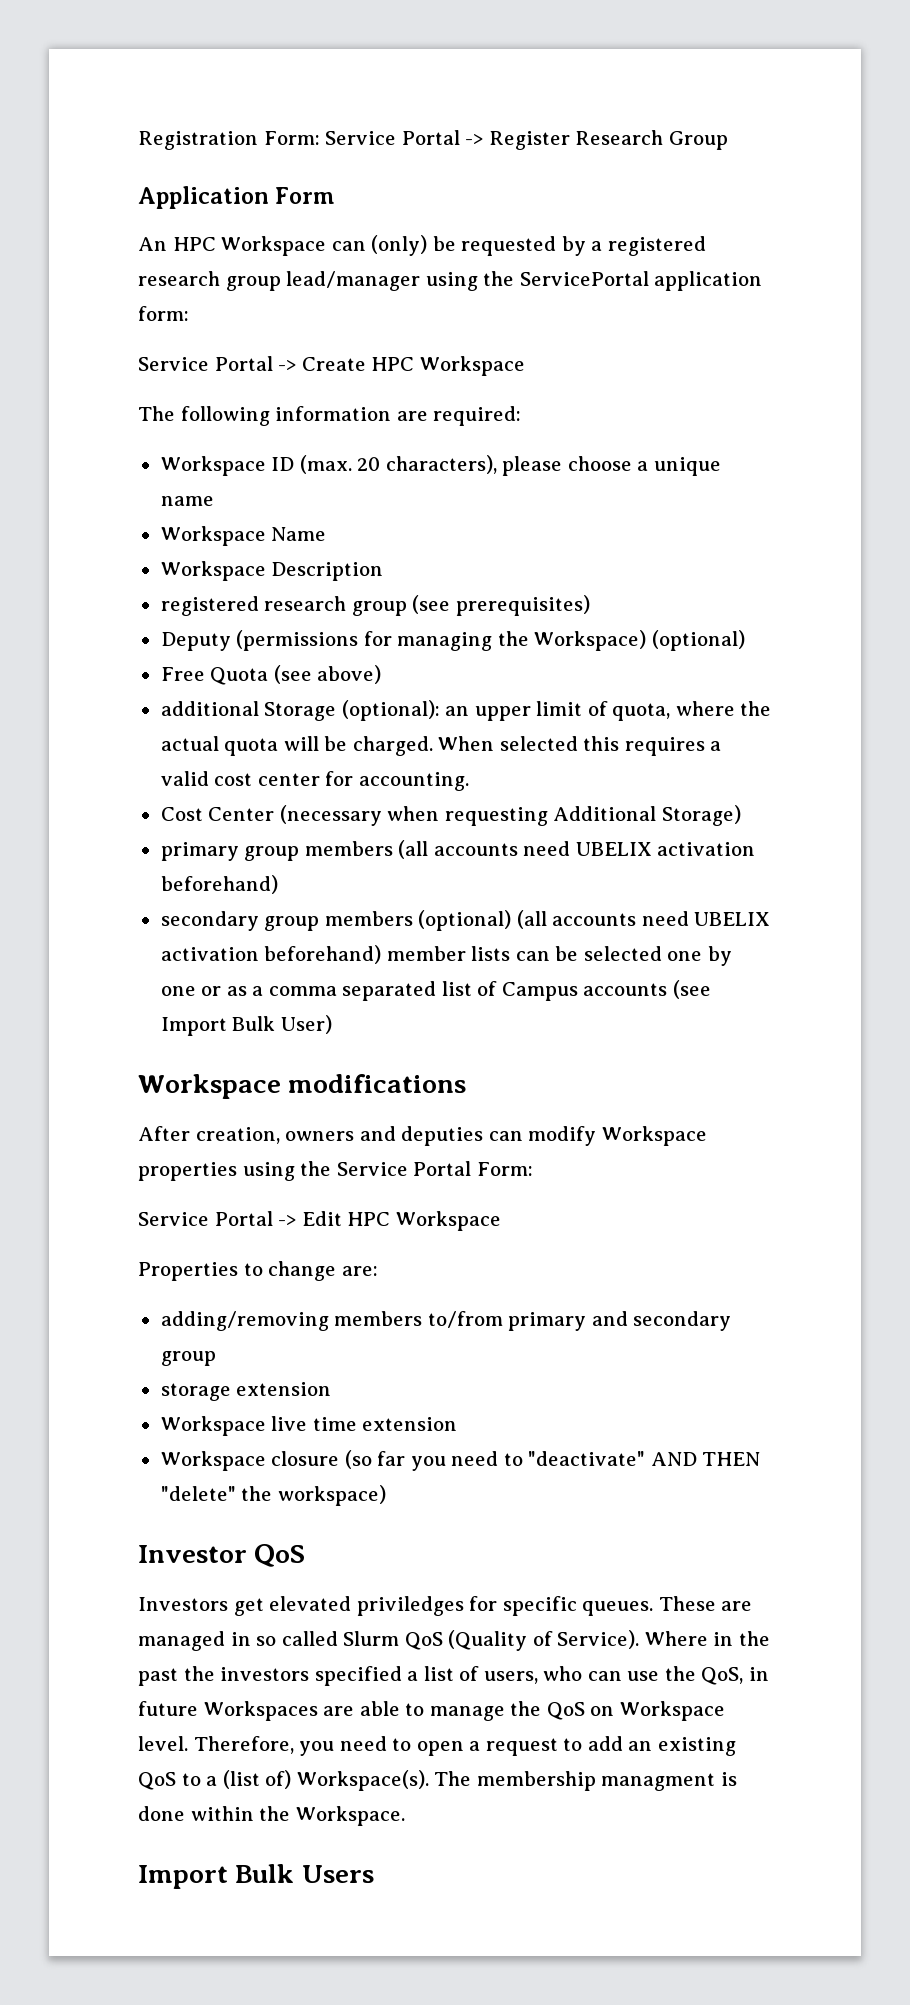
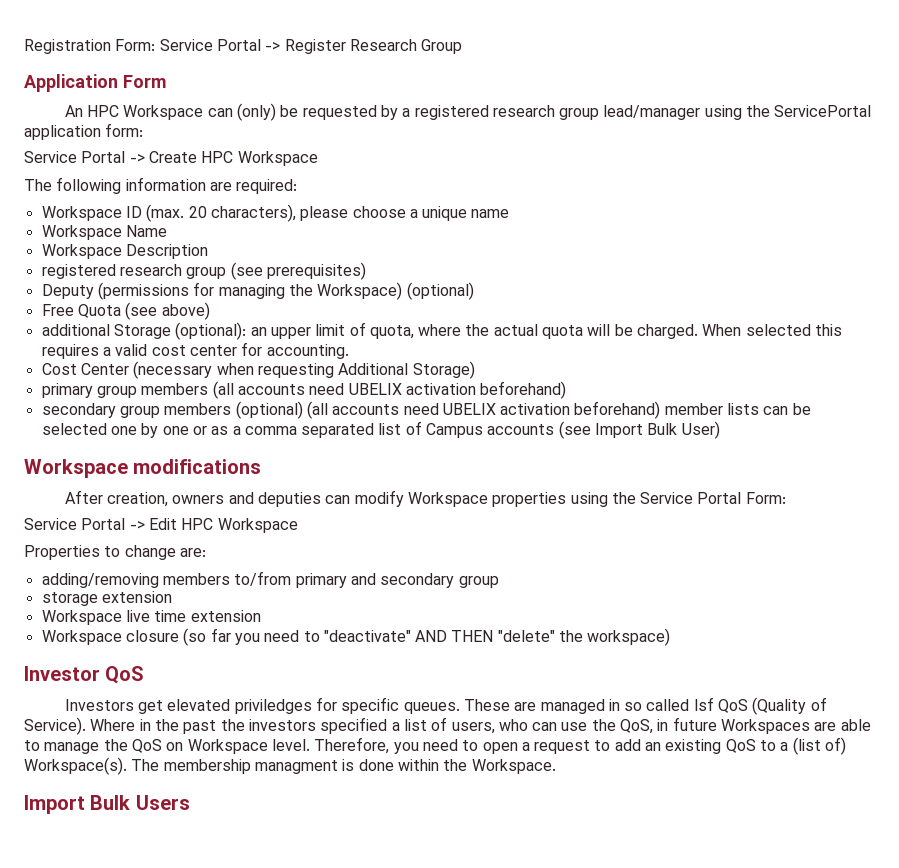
[343,1631,400,1646] Slurm -> [693,697,714,711] lsf

